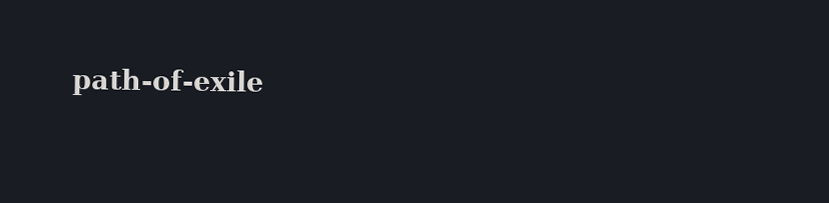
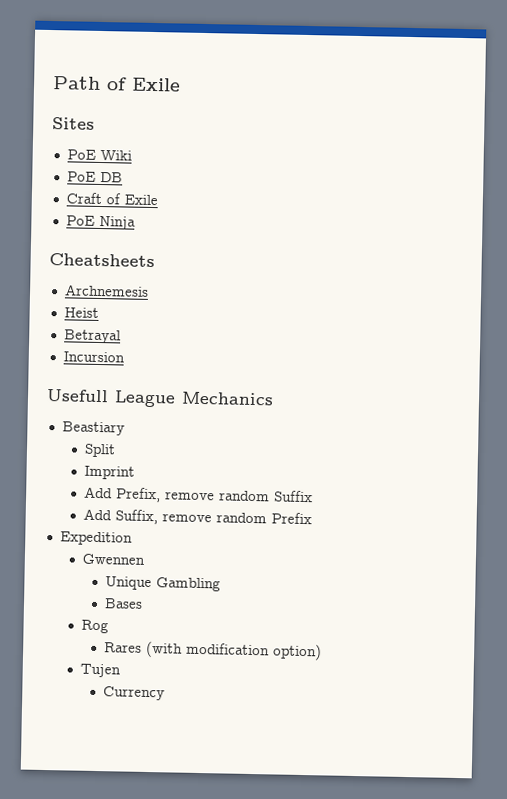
[72,67,264,98] path-of-exile -> [52,76,181,92] [52,117,95,130] [66,149,132,161] [66,171,123,183] [65,192,158,206] [65,215,136,230] [49,253,155,268] [63,284,149,297] [63,307,99,318] [63,329,121,344] [62,351,125,363] [46,389,274,408] [61,421,125,436] [84,443,117,458] [84,465,136,480] [84,486,314,503] [83,508,313,525] [59,531,133,546] [82,553,146,565] [105,576,222,592] [104,598,144,609] [81,619,110,634] [104,640,323,661] [80,663,122,678] [103,686,166,701] Path of Exile // Sites // PoE Wiki // PoE DB // Craft of Exile // PoE Ninja // Cheatsheets // Archnemesis // Heist // Betrayal // Incursion // Usefull League Mechanics // Beastiary // Split // Imprint // Add Prefix, remove random Suffix // Add Suffix, remove random Prefix // Expedition // Gwennen // Unique Gambling // Bases // Rog // Rares (with modification option) // Tujen // Currency

